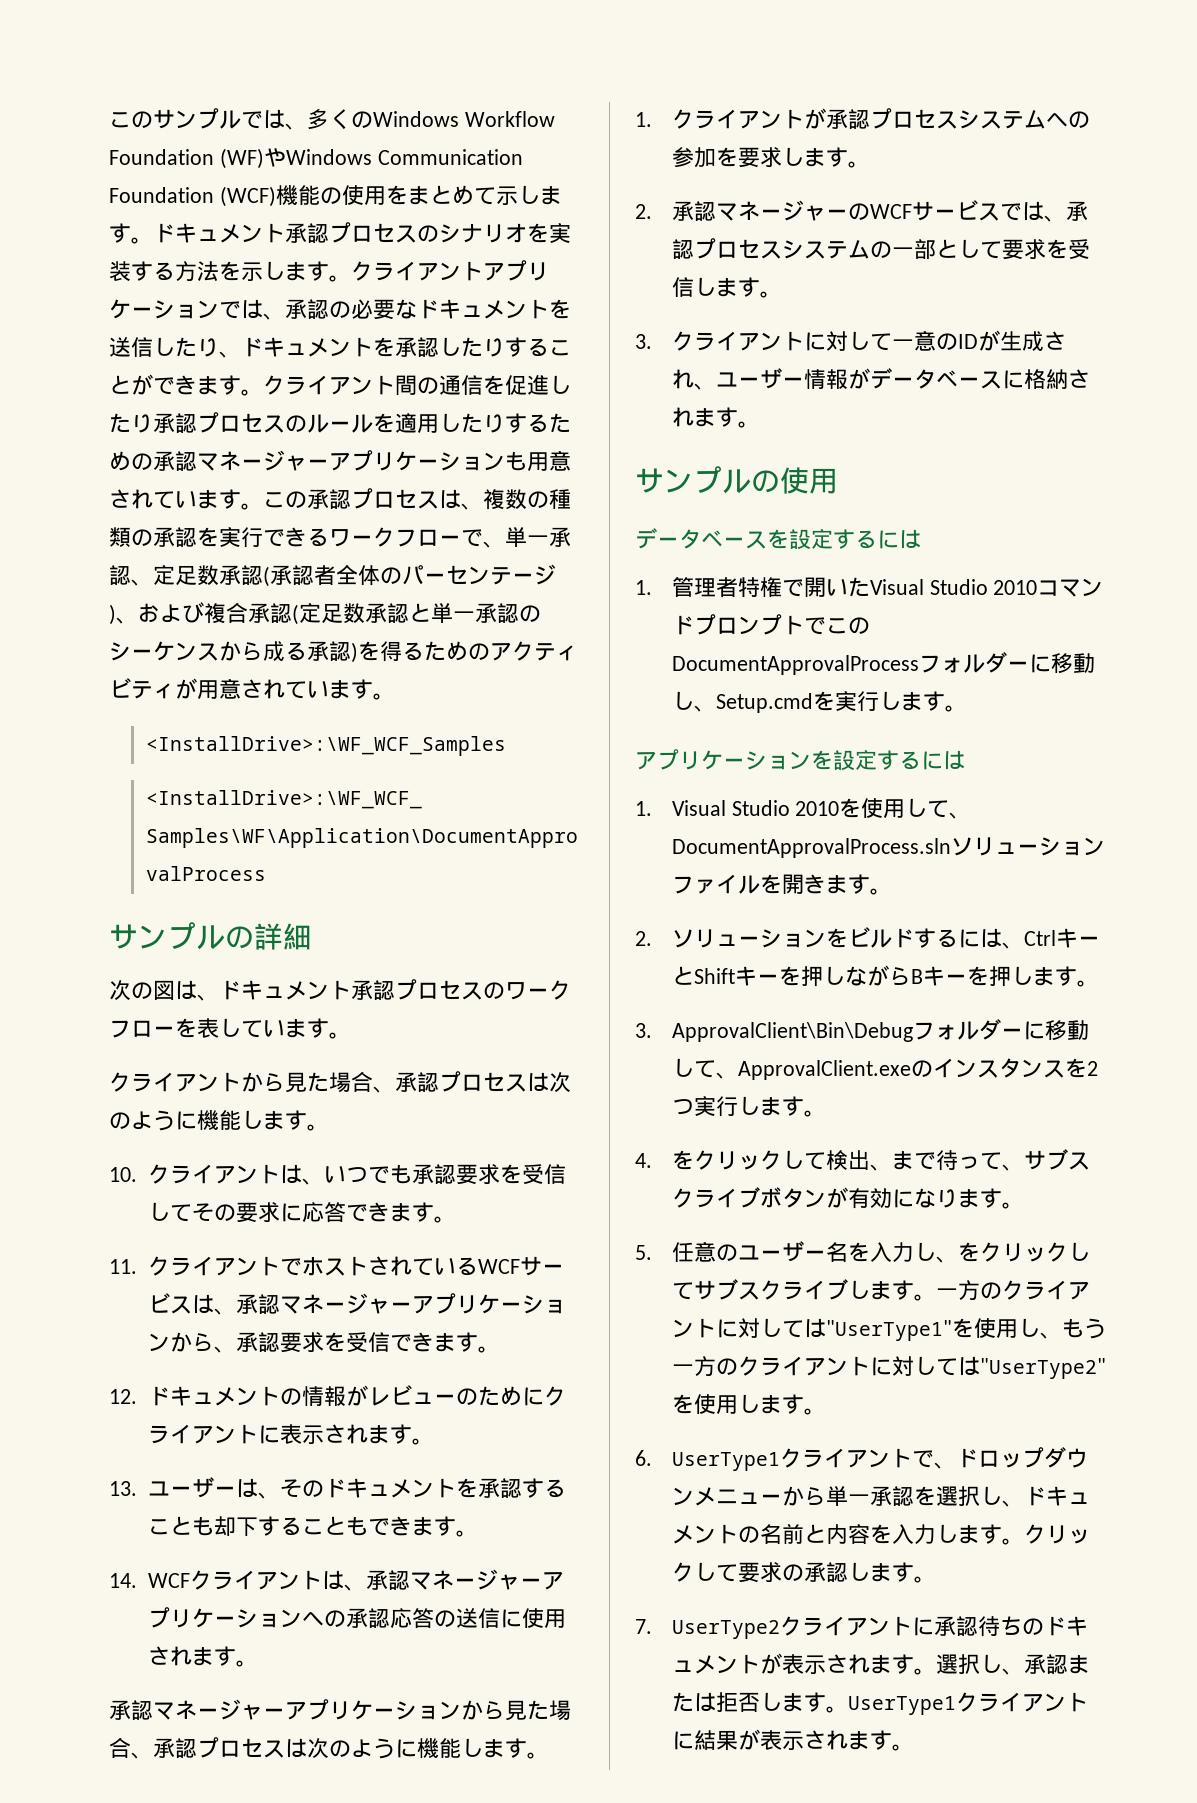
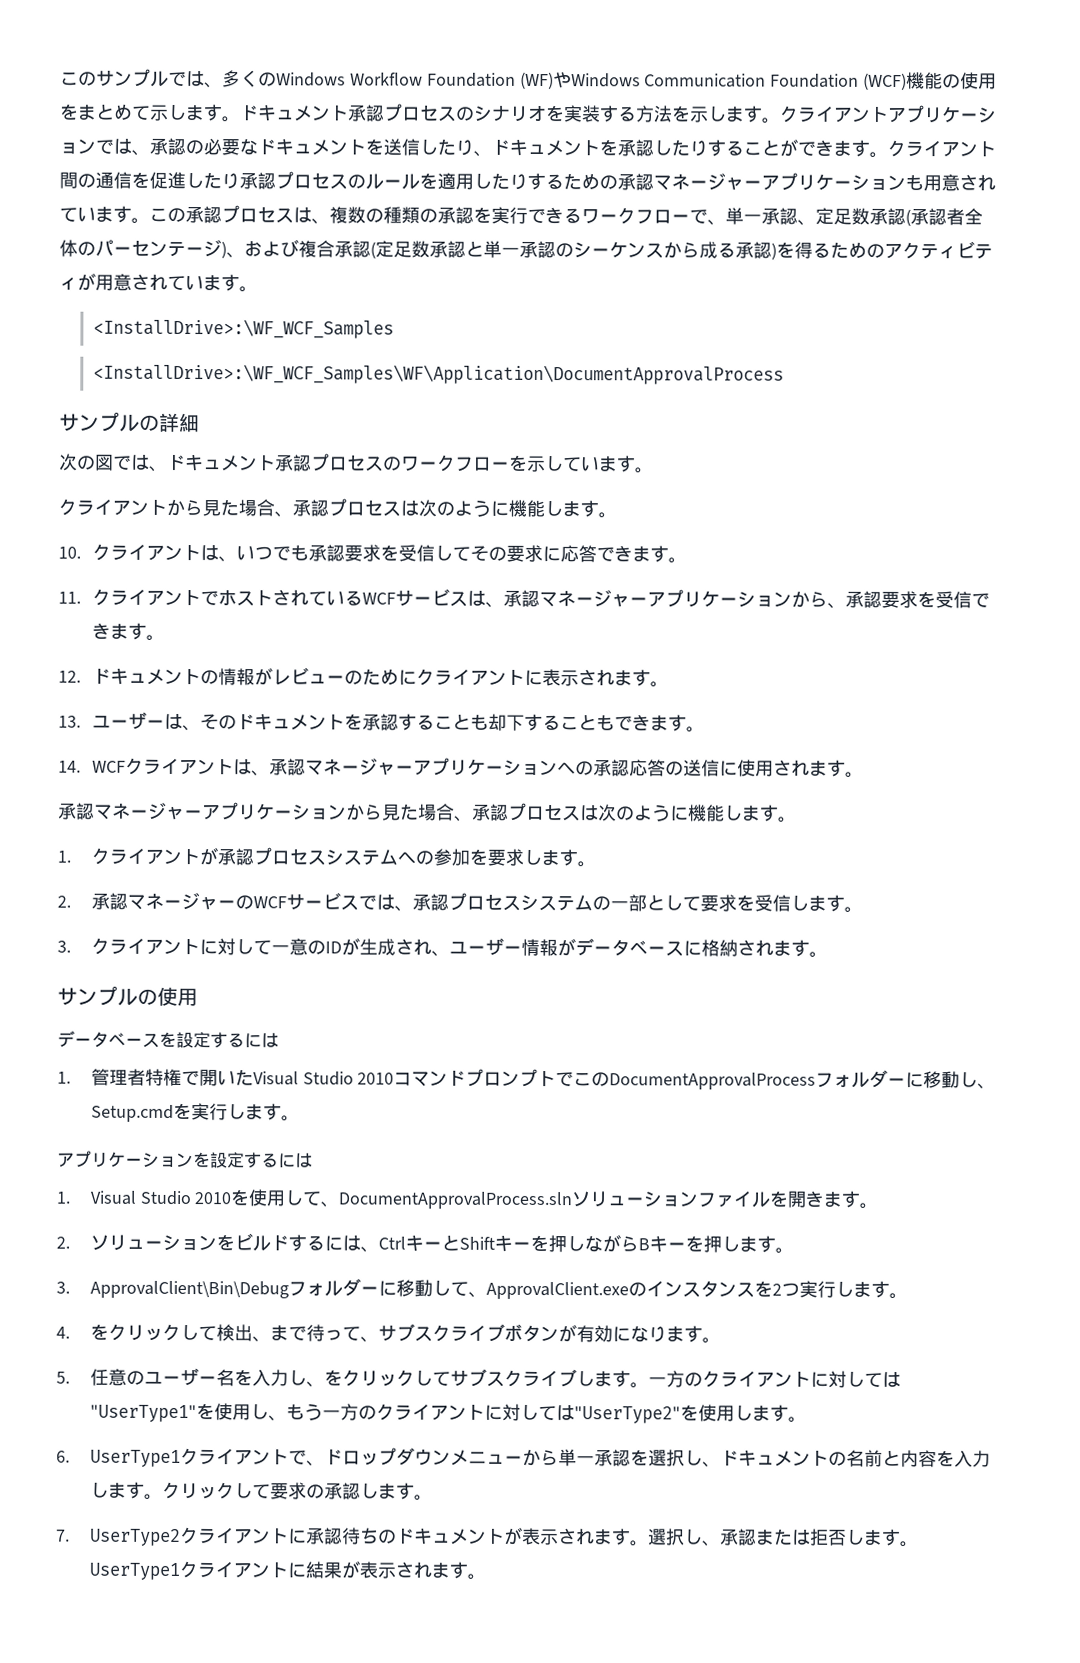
(175, 990) none -> [113,455,132,470] で
[197,1018,219,1038] 表 -> [527,455,546,473] 示

